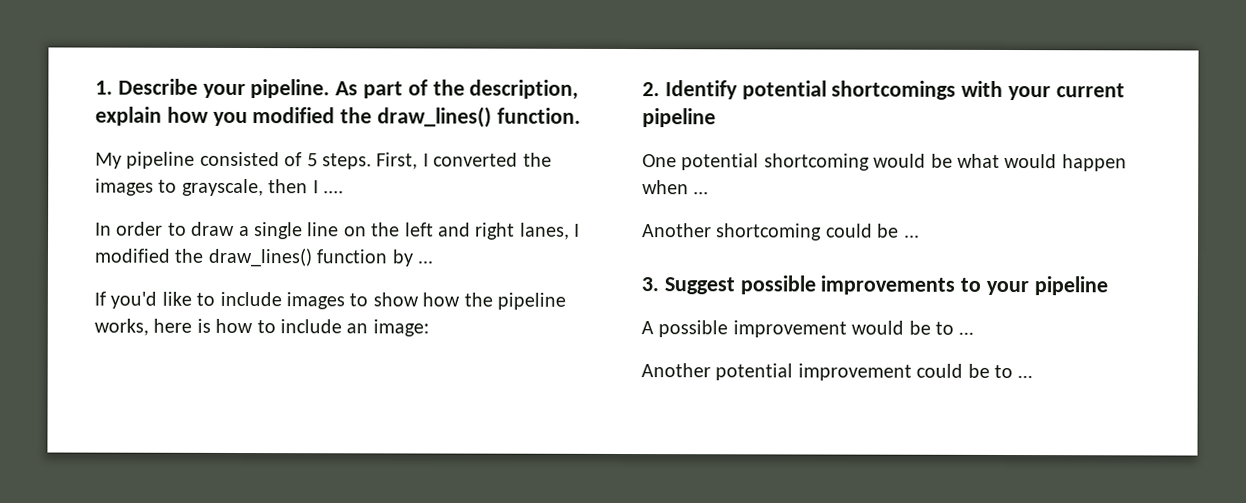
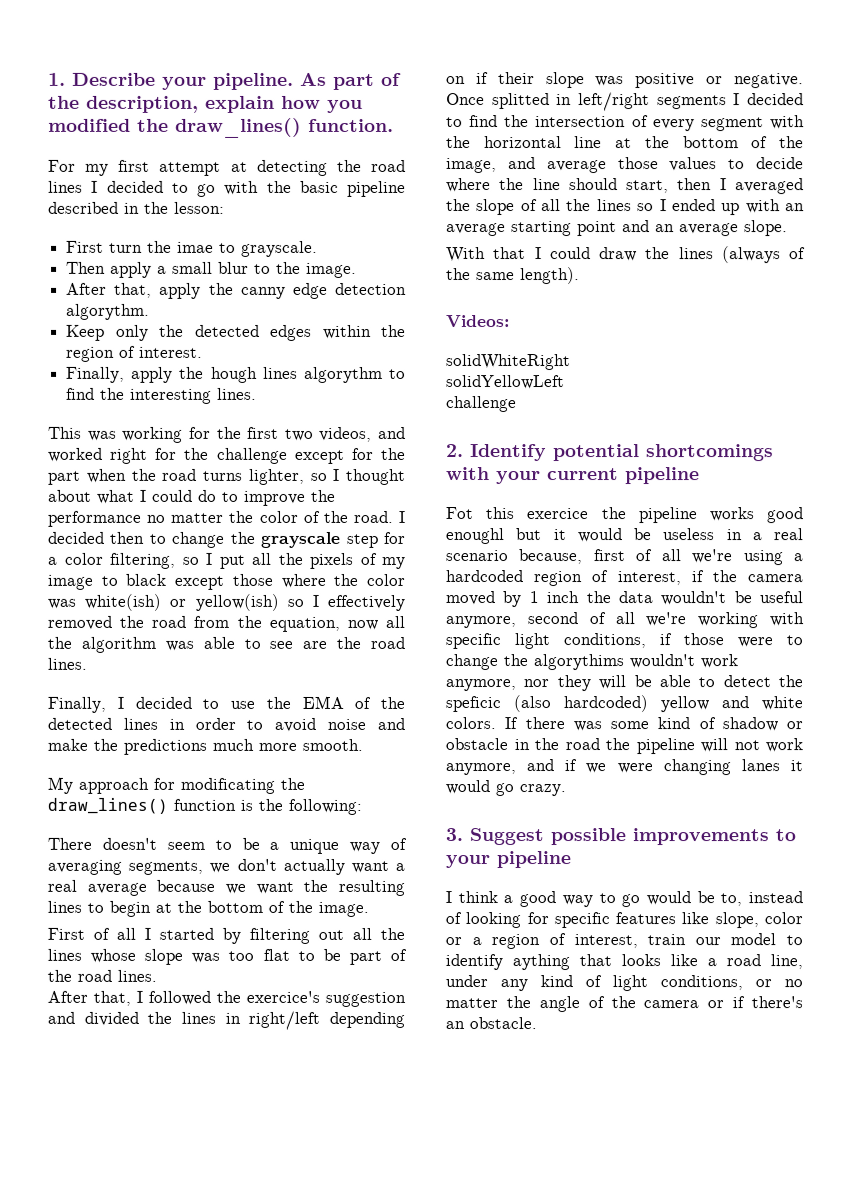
[95,151,552,170] [95,178,344,197] [95,221,581,240] [94,247,433,268] [94,291,566,310] [94,318,429,337] My pipeline consisted of 5 steps. First, I converted the images to grayscale, then I .... // In order to draw a single line on the left and right lanes, I modified the draw_lines() function by ... // If you'd like to include images to show how the pipeline works, here is how to include an image: -> [48,159,406,176] [48,180,406,197] [48,201,225,214] [66,240,319,257] [66,261,358,278] [66,282,407,299] [66,303,151,320] [66,324,407,341] [66,345,204,362] [66,366,406,383] [66,387,258,404] [48,426,406,443] [48,447,406,464] [48,468,406,485] [48,489,336,506] [48,510,406,527] [48,531,406,548] [48,552,406,569] [48,573,407,590] [47,593,406,611] [47,615,405,632] [47,636,405,653] [47,657,87,670] [47,695,405,713] [47,717,405,732] [47,738,363,755] [47,776,305,794] [47,797,362,815] [47,837,407,854] [47,858,405,875] [47,879,405,896] [47,900,369,917] [47,927,405,944] [47,948,407,965] [47,969,157,982] [47,990,406,1007] [47,1010,405,1030] [446,72,804,89] [446,92,804,112] [446,115,805,132] [446,136,804,149] [446,157,804,174] [446,178,804,195] [446,199,805,216] [446,220,788,237] [446,246,806,264] [446,267,580,285] [446,315,510,328] [446,354,571,371] [446,375,565,390] [446,396,517,413] For my first attempt at detecting the road lines I decided to go with the basic pipeline described in the lesson: // First turn the imae to grayscale. // Then apply a small blur to the image. // After that, apply the canny edge detection algorythm. // Keep only the detected edges within the region of interest. // Finally, apply the hough lines algorythm to find the interesting lines. // This was working for the first two videos, and worked right for the challenge except for the part when the road turns lighter, so I thought about what I could do to improve the performance no matter the color of the road. I decided then to change the grayscale step for a color filtering, so I put all the pixels of my image to black except those where the color was white(ish) or yellow(ish) so I effectively removed the road from the equation, now all the algorithm was able to see are the road lines. // Finally, I decided to use the EMA of the detected lines in order to avoid noise and make the predictions much more smooth. // My approach for modificating the draw_lines() function is the following: // There doesn't seem to be a unique way of averaging segments, we don't actually want a real average because we want the resulting lines to begin at the bottom of the image. // First of all I started by filtering out all the lines whose slope was too flat to be part of the road lines. // After that, I followed the exercice's suggestion and divided the lines in right/left depending on if their slope was positive or negative. Once splitted in left/right segments I decided to find the intersection of every segment with the horizontal line at the bottom of the image, and average those values to decide where the line should start, then I averaged the slope of all the lines so I ended up with an average starting point and an average slope. // With that I could draw the lines (always of the same length). // Videos: // solidWhiteRight // solidYellowLeft // challenge
[642,153,1127,172] [642,180,710,195] [642,223,920,241] One potential shortcoming would be what would happen when ... // Another shortcoming could be ... -> [446,507,804,524] [446,528,804,545] [446,549,804,566] [446,570,804,587] [445,591,804,608] [445,612,804,629] [445,633,803,650] [445,654,738,671] [445,675,803,692] [445,695,803,713] [445,717,803,732] [445,738,803,755] [445,759,803,776] [445,780,566,797] Fot this exercice the pipeline works good enoughl but it would be useless in a real scenario because, first of all we're using a hardcoded region of interest, if the camera moved by 1 inch the data wouldn't be useful anymore, second of all we're working with specific light conditions, if those were to change the algorythims wouldn't work anymore, nor they will be able to detect the speficic (also hardcoded) yellow and white colors. If there was some kind of shadow or obstacle in the road the pipeline will not work anymore, and if we were changing lanes it would go crazy.
[641,320,975,338] [641,363,1034,381] A possible improvement would be to ... // Another potential improvement could be to ... -> [445,891,803,908] [445,912,803,929] [445,933,803,950] [445,954,803,971] [445,975,803,992] [445,996,803,1013] [445,1017,537,1030] I think a good way to go would be to, instead of looking for specific features like slope, color or a region of interest, train our model to identify aything that looks like a road line, under any kind of light conditions, or no matter the angle of the camera or if there's an obstacle.

